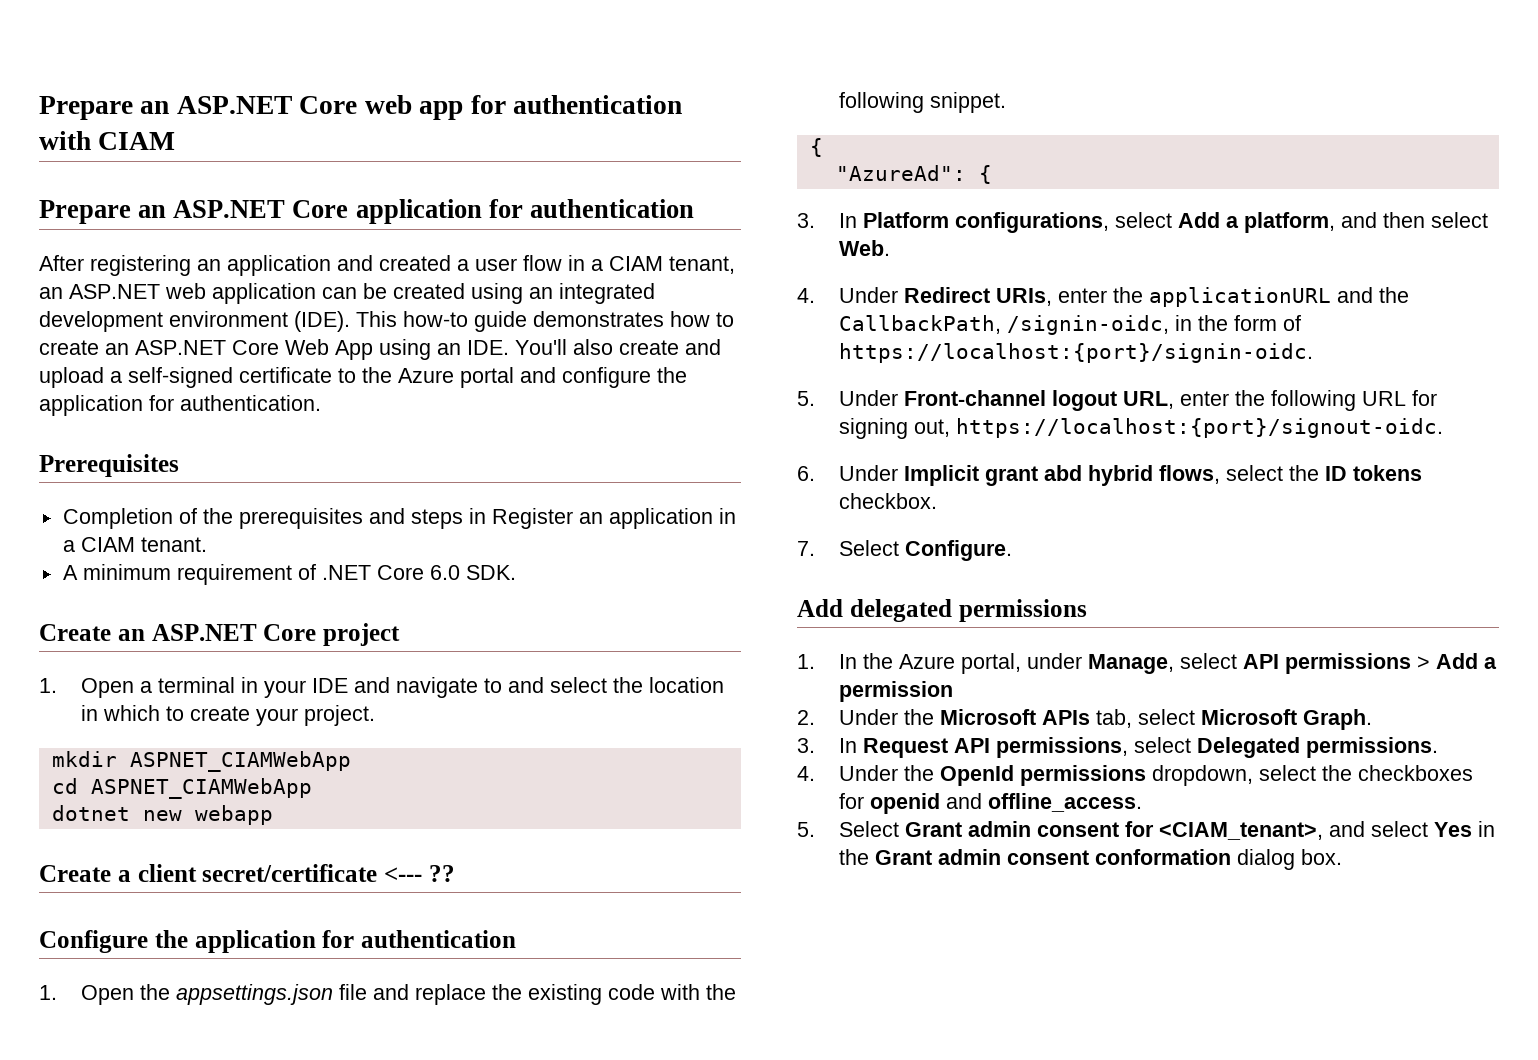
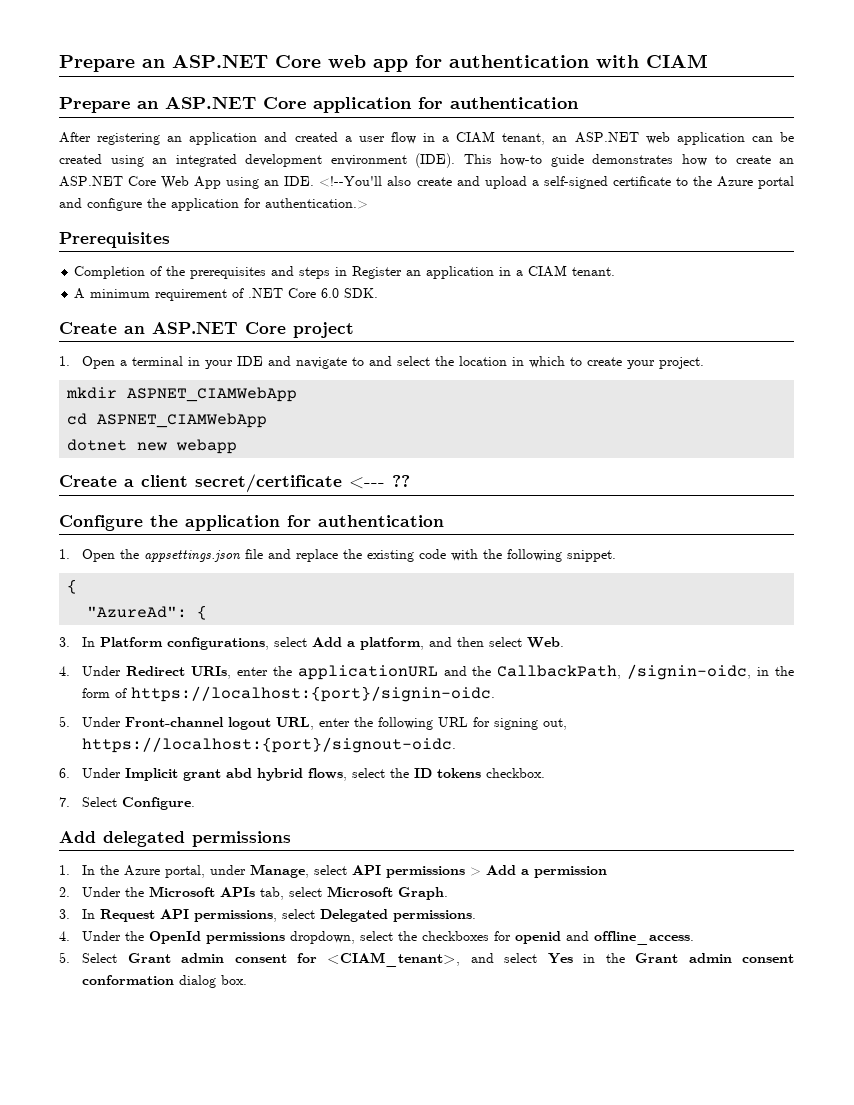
[515,339,567,355] You'll -> [319,176,383,187] <!--You'll
[180,395,321,411] authentication. -> [265,198,368,209] authentication.>

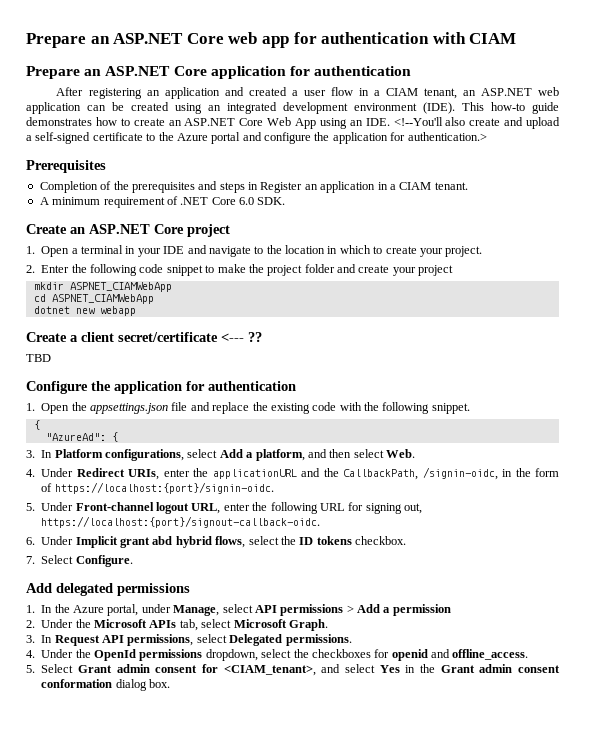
[369,356,431,366] and select -> (264, 250) none
(705, 363) none -> [26,264,454,276] // 2. Enter the following code snippet to make the project folder and create your project
(410, 481) none -> [26,354,51,362] // TBD
[82,737,457,753] https://localhost:{port}/signout-oidc. -> [41,516,321,528] https://localhost:{port}/signout-callback-oidc.

